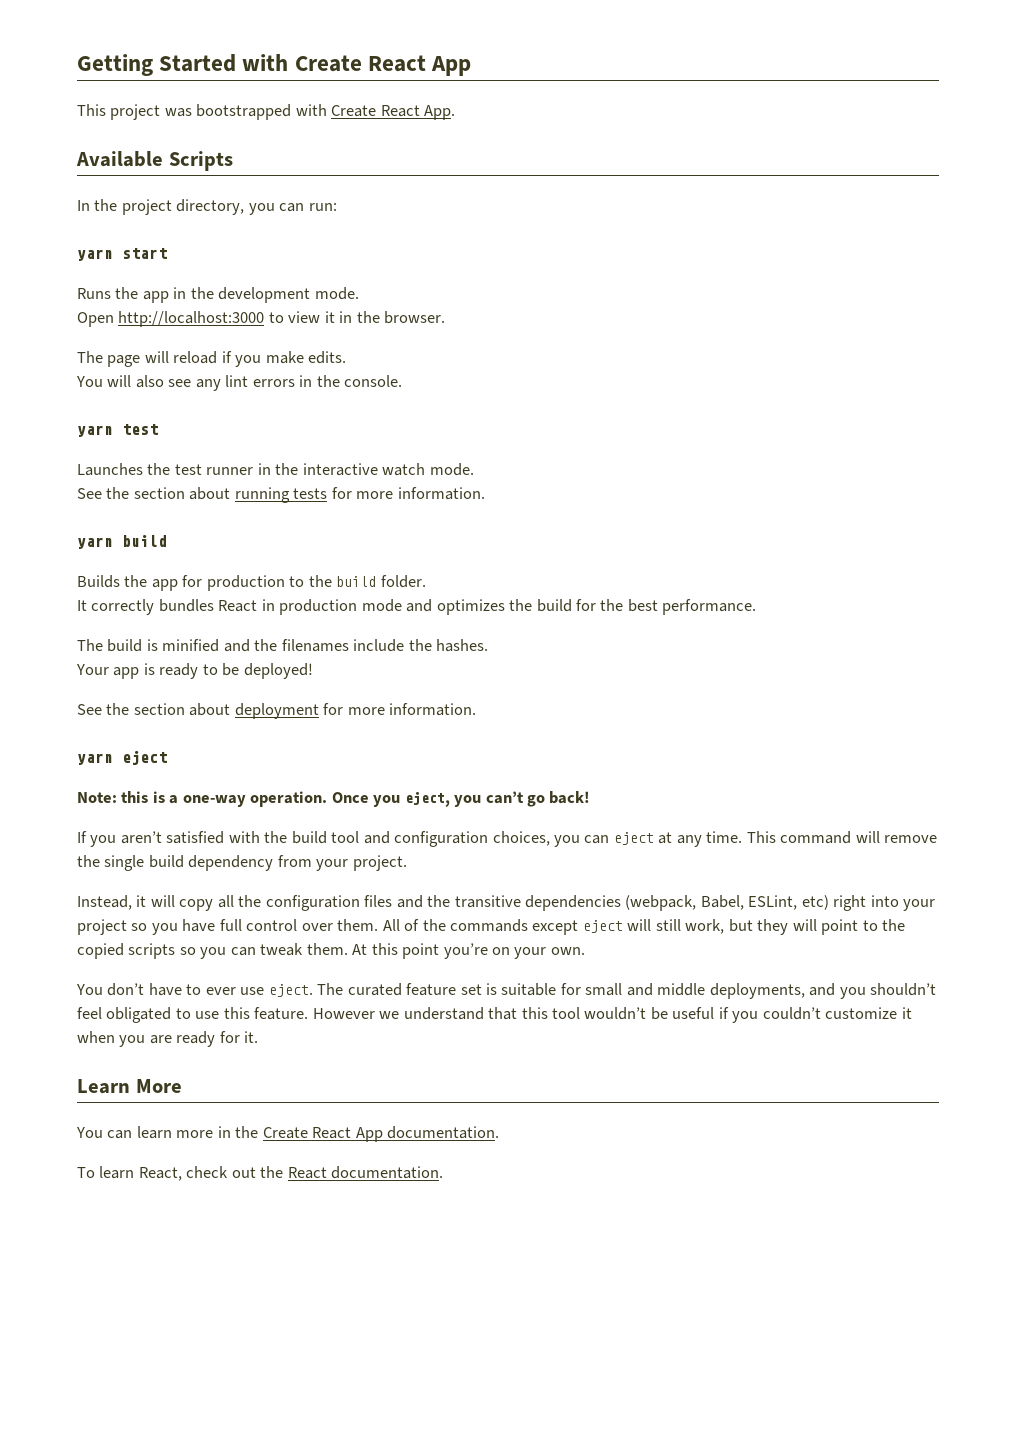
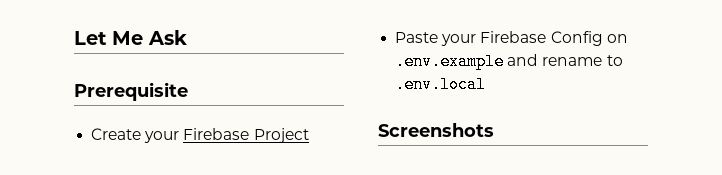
[77,54,472,76] [77,104,456,120] [76,151,233,171] [77,199,337,215] [77,248,167,261] [77,287,359,303] [77,311,446,327] [77,351,347,367] [76,375,403,391] [77,424,158,437] [77,463,474,476] [77,487,485,503] [77,535,167,549] [77,575,426,591] [77,599,757,615] [77,639,489,652] [76,663,313,679] [77,703,477,719] [77,750,167,765] [77,791,591,807] [77,831,938,847] [77,855,407,871] [77,895,936,911] [77,919,906,935] [77,943,585,959] [76,983,937,999] [77,1007,912,1023] [77,1031,259,1047] [77,1079,182,1094] [76,1126,500,1142] [77,1166,444,1181] Getting Started with Create React App // This project was bootstrapped with Create React App. // Available Scripts // In the project directory, you can run: // yarn start // Runs the app in the development mode. // Open http://localhost:3000 to view it in the browser. // The page will reload if you make edits. // You will also see any lint errors in the console. // yarn test // Launches the test runner in the interactive watch mode. // See the section about running tests for more information. // yarn build // Builds the app for production to the build folder. // It correctly bundles React in production mode and optimizes the build for the best performance. // The build is minified and the filenames include the hashes. // Your app is ready to be deployed! // See the section about deployment for more information. // yarn eject // Note: this is a one-way operation. Once you eject, you can’t go back! // If you aren’t satisfied with the build tool and configuration choices, you can eject at any time. This command will remove the single build dependency from your project. // Instead, it will copy all the configuration files and the transitive dependencies (webpack, Babel, ESLint, etc) right into your project so you have full control over them. All of the commands except eject will still work, but they will point to the copied scripts so you can tweak them. At this point you’re on your own. // You don’t have to ever use eject. The curated feature set is suitable for small and middle deployments, and you shouldn’t feel obligated to use this feature. However we understand that this tool wouldn’t be useful if you couldn’t customize it when you are ready for it. // Learn More // You can learn more in the Create React App documentation. // To learn React, check out the React documentation. -> [74,30,187,45] [74,82,188,101] [91,128,309,143] [395,31,628,46] [395,53,623,70] [395,76,487,93] [378,123,494,137] Let Me Ask // Prerequisite // Create your Firebase Project // Paste your Firebase Config on .env.example and rename to .env.local // Screenshots

